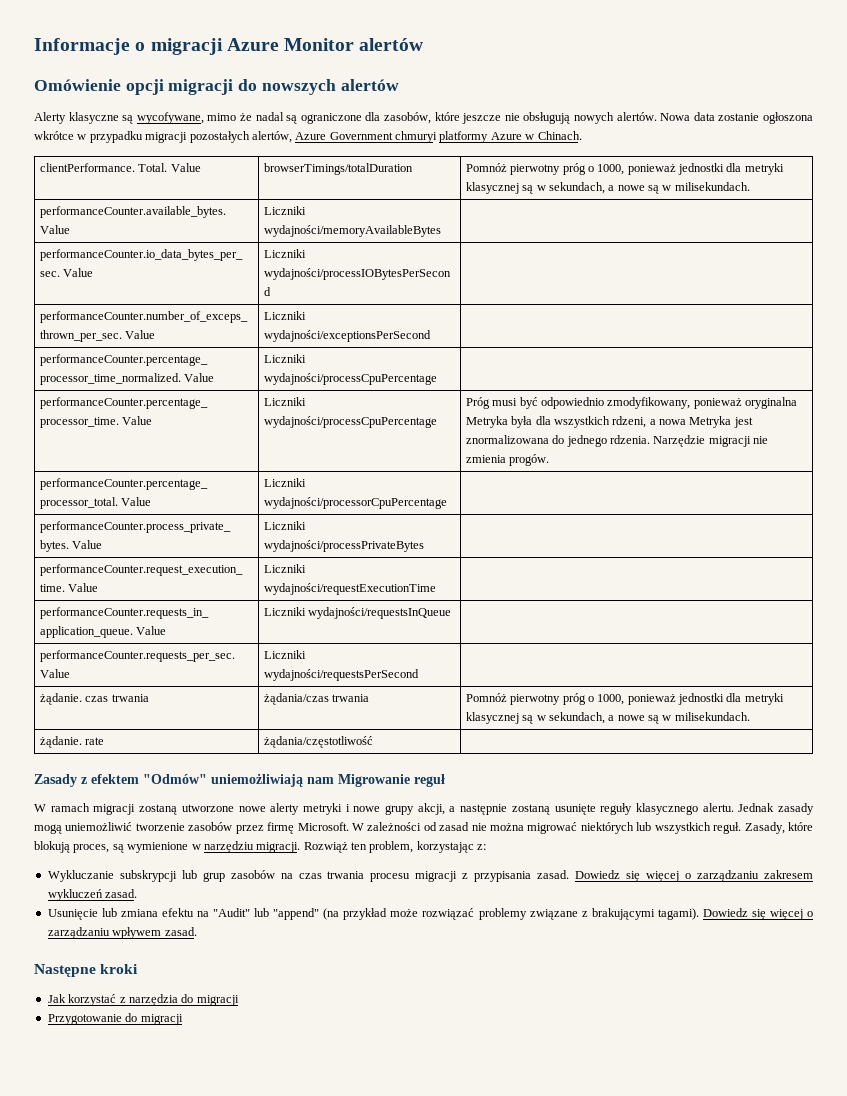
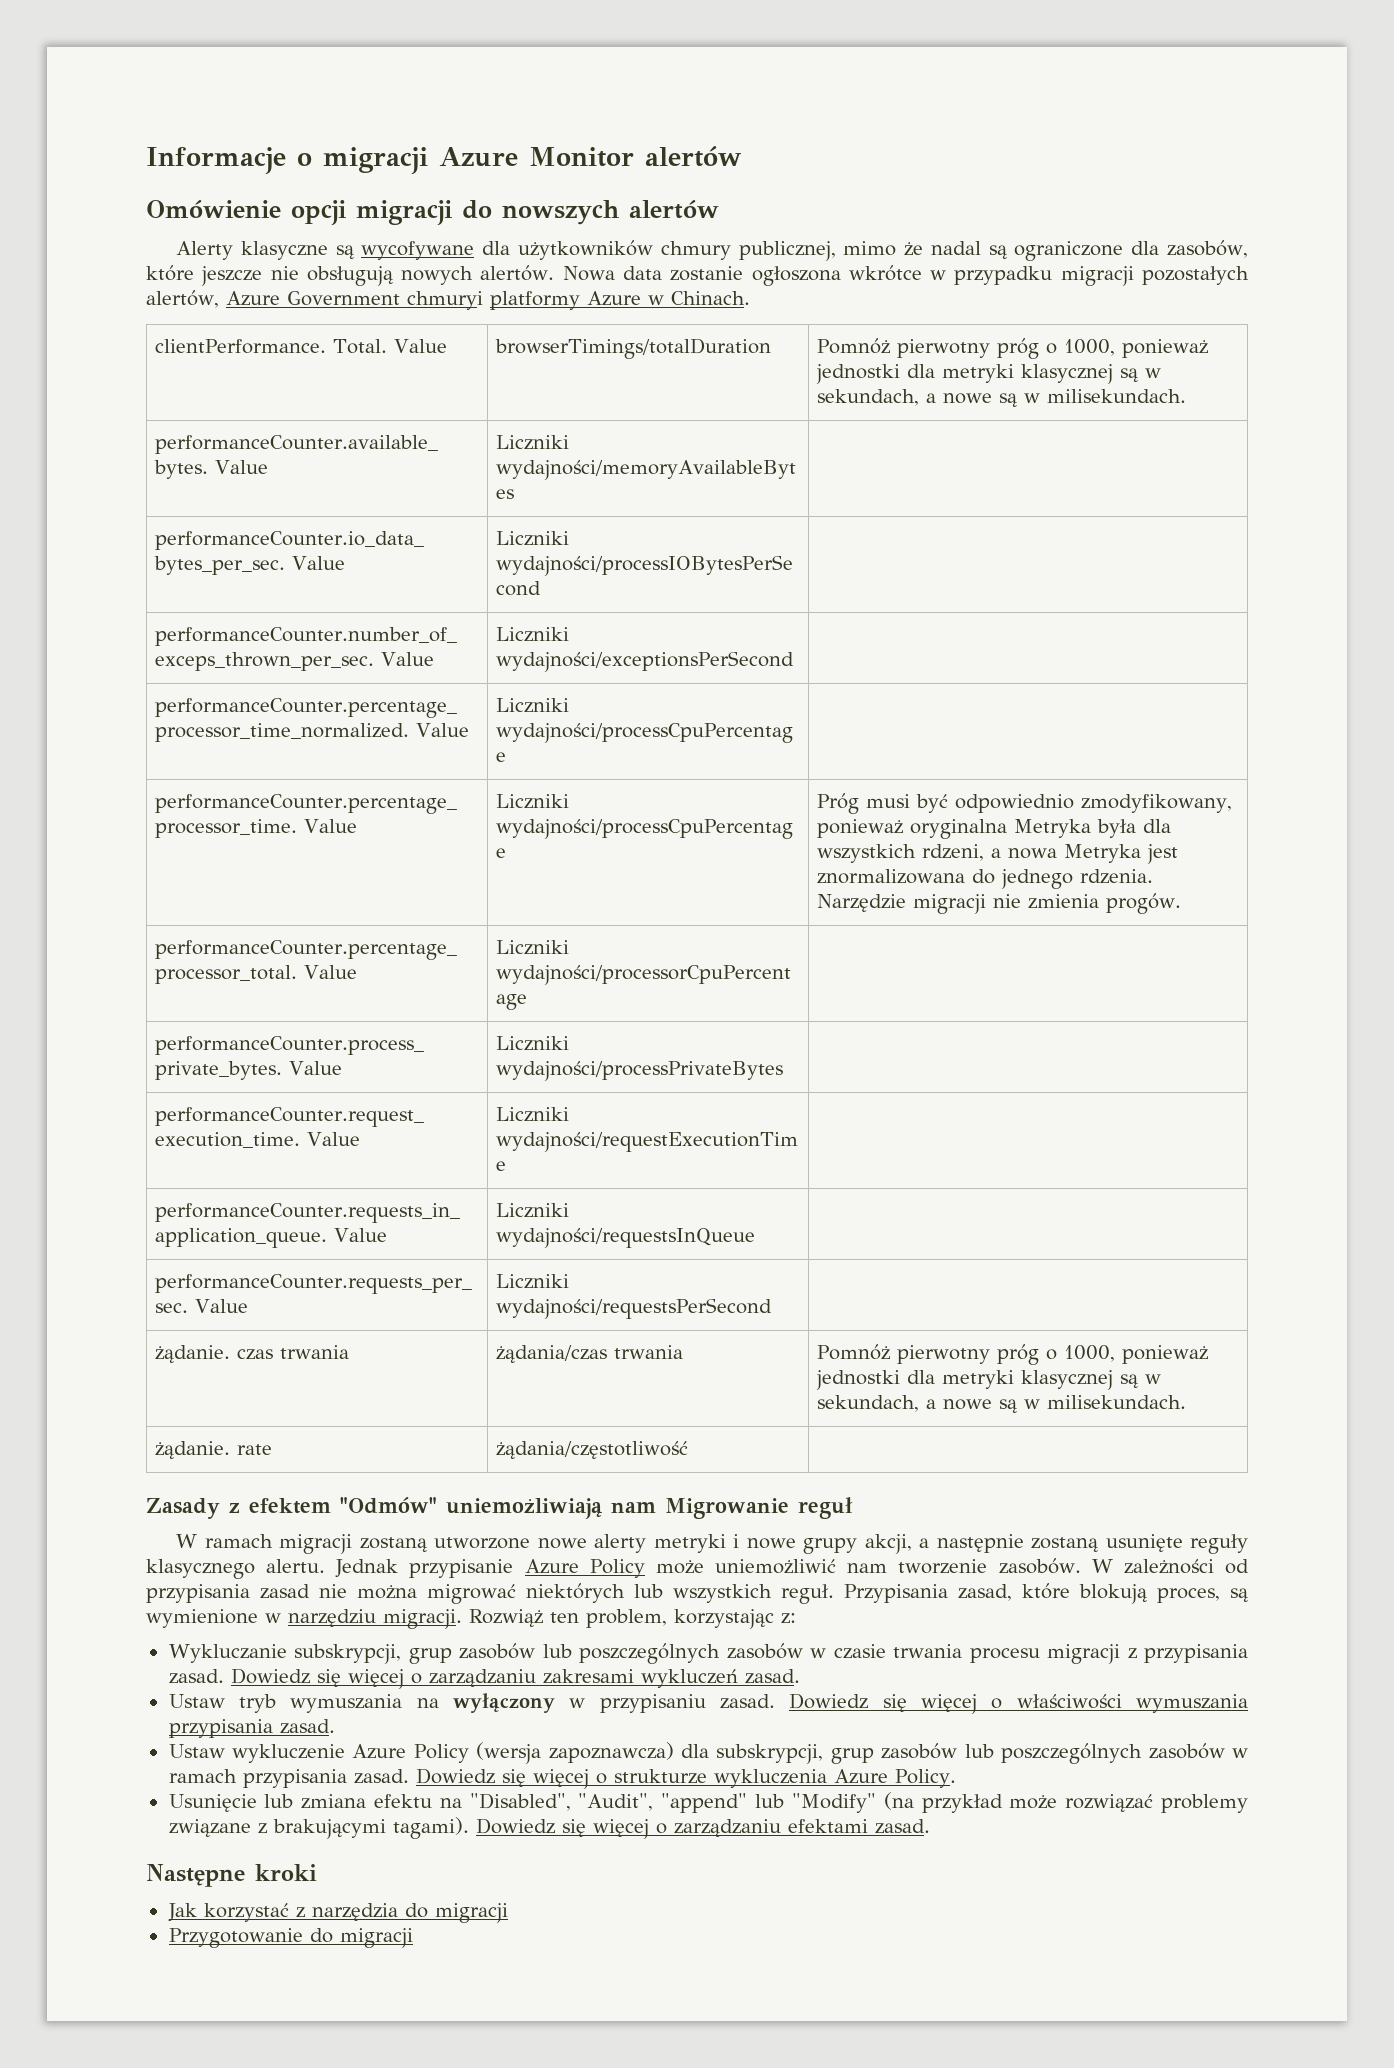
[136,112,204,124] wycofywane, -> [361,240,836,261] wycofywane dla użytkowników chmury publicznej,
[778,803,815,815] [34,822,349,834] zasady mogą uniemożliwić tworzenie zasobów przez firmę Microsoft. -> [409,1558,1081,1578] przypisanie Azure Policy może uniemożliwić nam tworzenie zasobów.
(437, 826) none -> [146,1584,250,1603] przypisania
[744,822,785,834] Zasady, -> [844,1584,1012,1603] Przypisania zasad,
[119,870,322,882] subskrypcji lub grup zasobów na czas -> [294,1643,886,1664] subskrypcji, grup zasobów lub poszczególnych zasobów w czasie
[764,870,814,879] zakresem -> [542,1669,634,1684] zakresami
(138, 893) none -> [168,1693,1249,1714] [168,1719,335,1738] [168,1742,1249,1764] [168,1768,956,1789] // Ustaw tryb wymuszania na wyłączony w przypisaniu zasad. Dowiedz się więcej o właściwości wymuszania przypisania zasad. // Ustaw wykluczenie Azure Policy (wersja zapoznawcza) dla subskrypcji, grup zasobów lub poszczególnych zasobów w ramach przypisania zasad. Dowiedz się więcej o strukturze wykluczenia Azure Policy.
[213,908,320,920] "Audit" lub "append" -> [469,1793,876,1813] "Disabled", "Audit", "append" lub "Modify"
[112,927,162,939] wpływem -> [787,1819,868,1833] efektami

